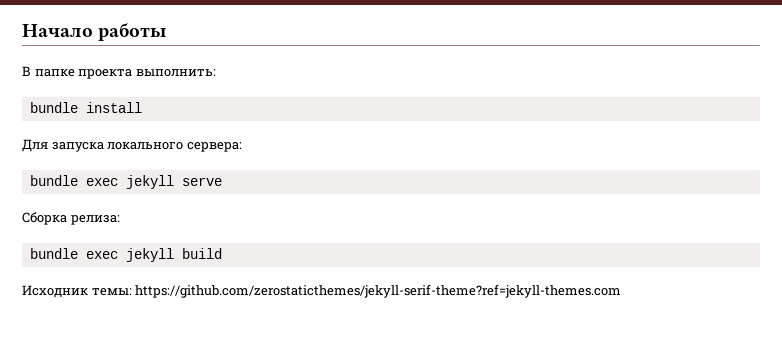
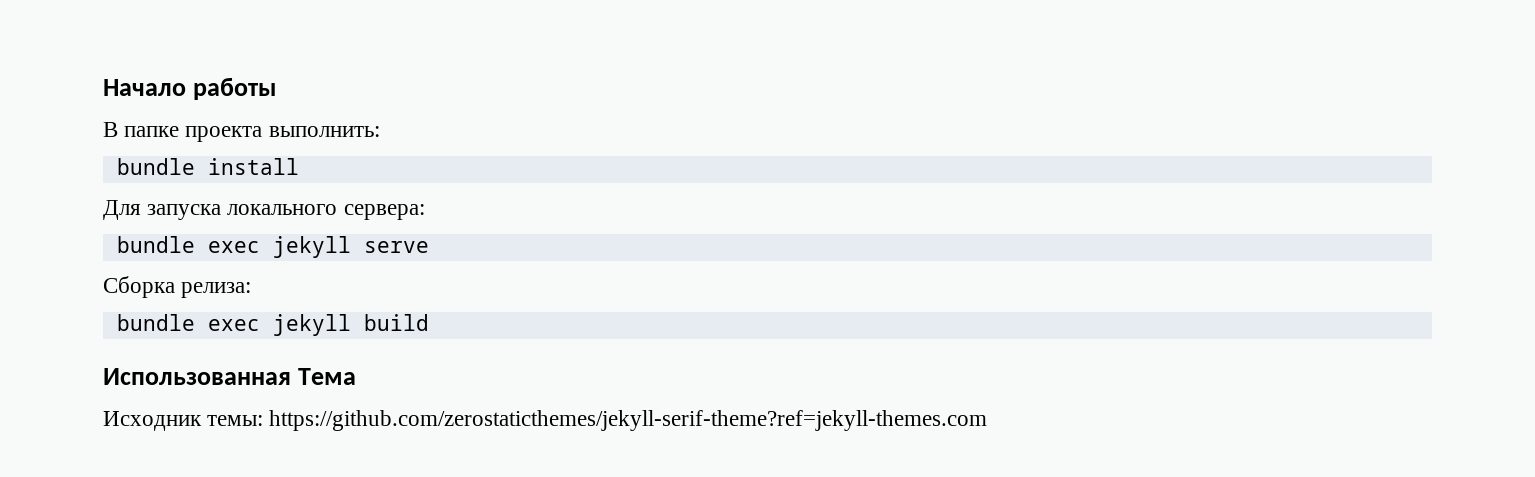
(222, 253) none -> [103,368,356,385] // Использованная Тема

